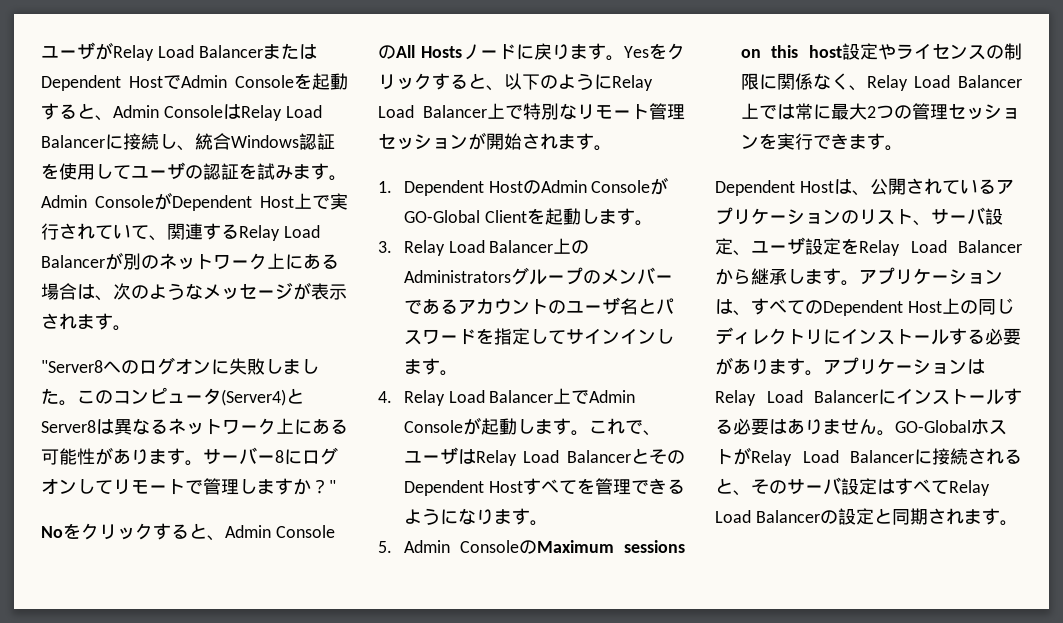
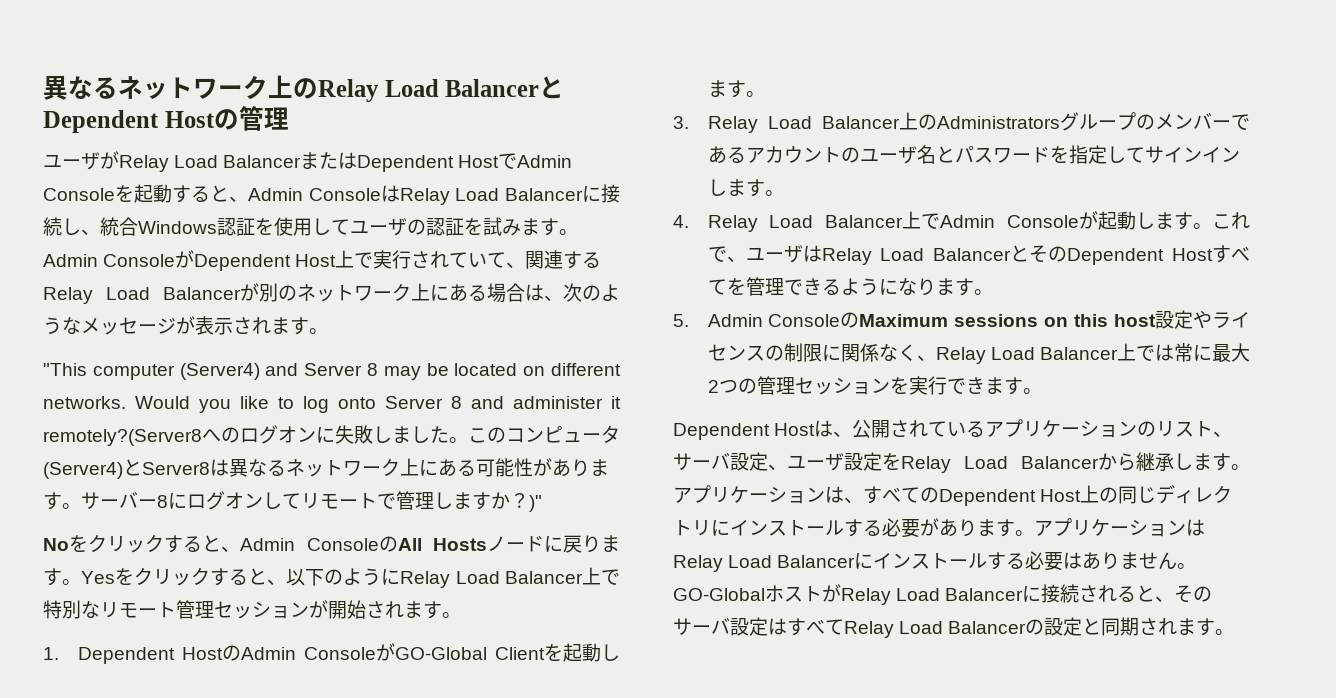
(41, 52) none -> [43,75,565,102] [43,106,289,133] 異なるネットワーク上のRelay Load BalancerとDependent Hostの管理 //
[41,360,103,373] "Server8 -> [43,363,622,380] [43,396,621,413] [43,429,202,446] "This computer (Server4) and Server 8 may be located on different networks. Would you like to log onto Server 8 and administer it remotely?(Server8
[329,480,336,493] " -> [529,495,542,512] )"

